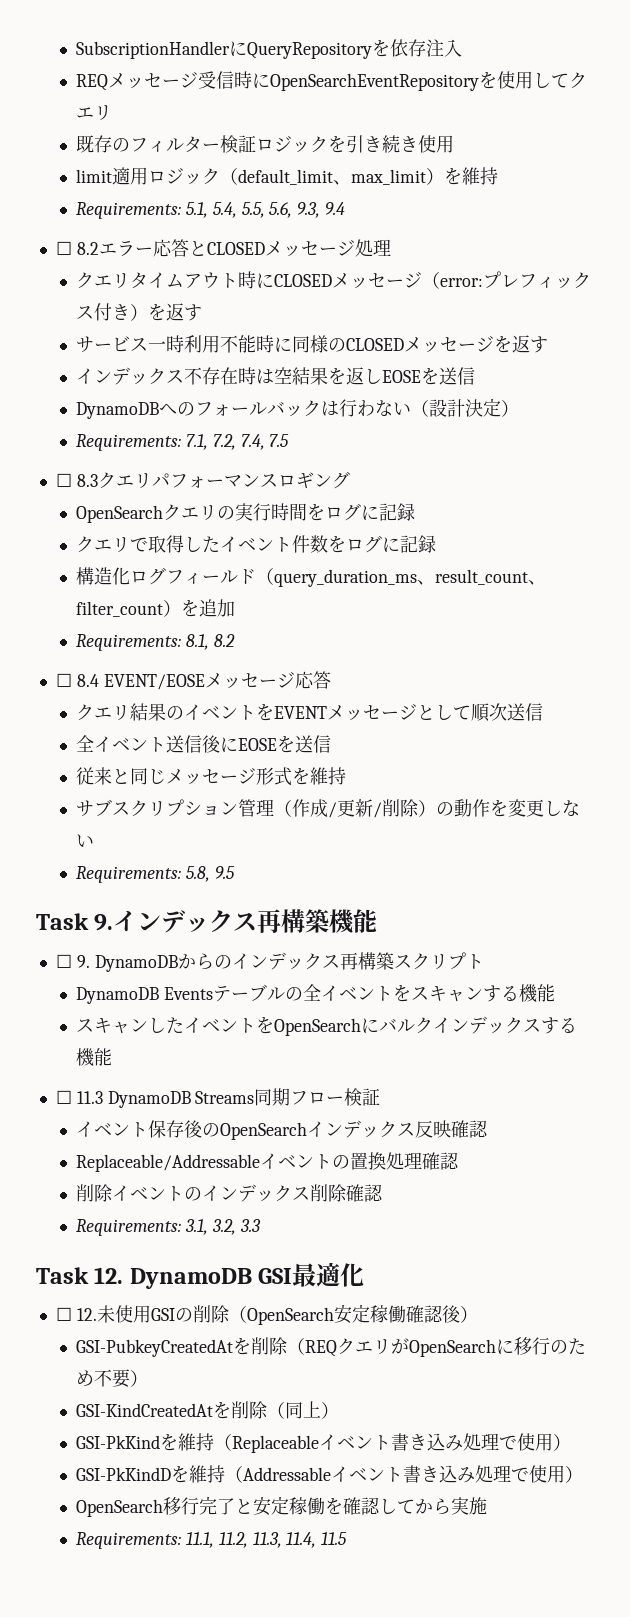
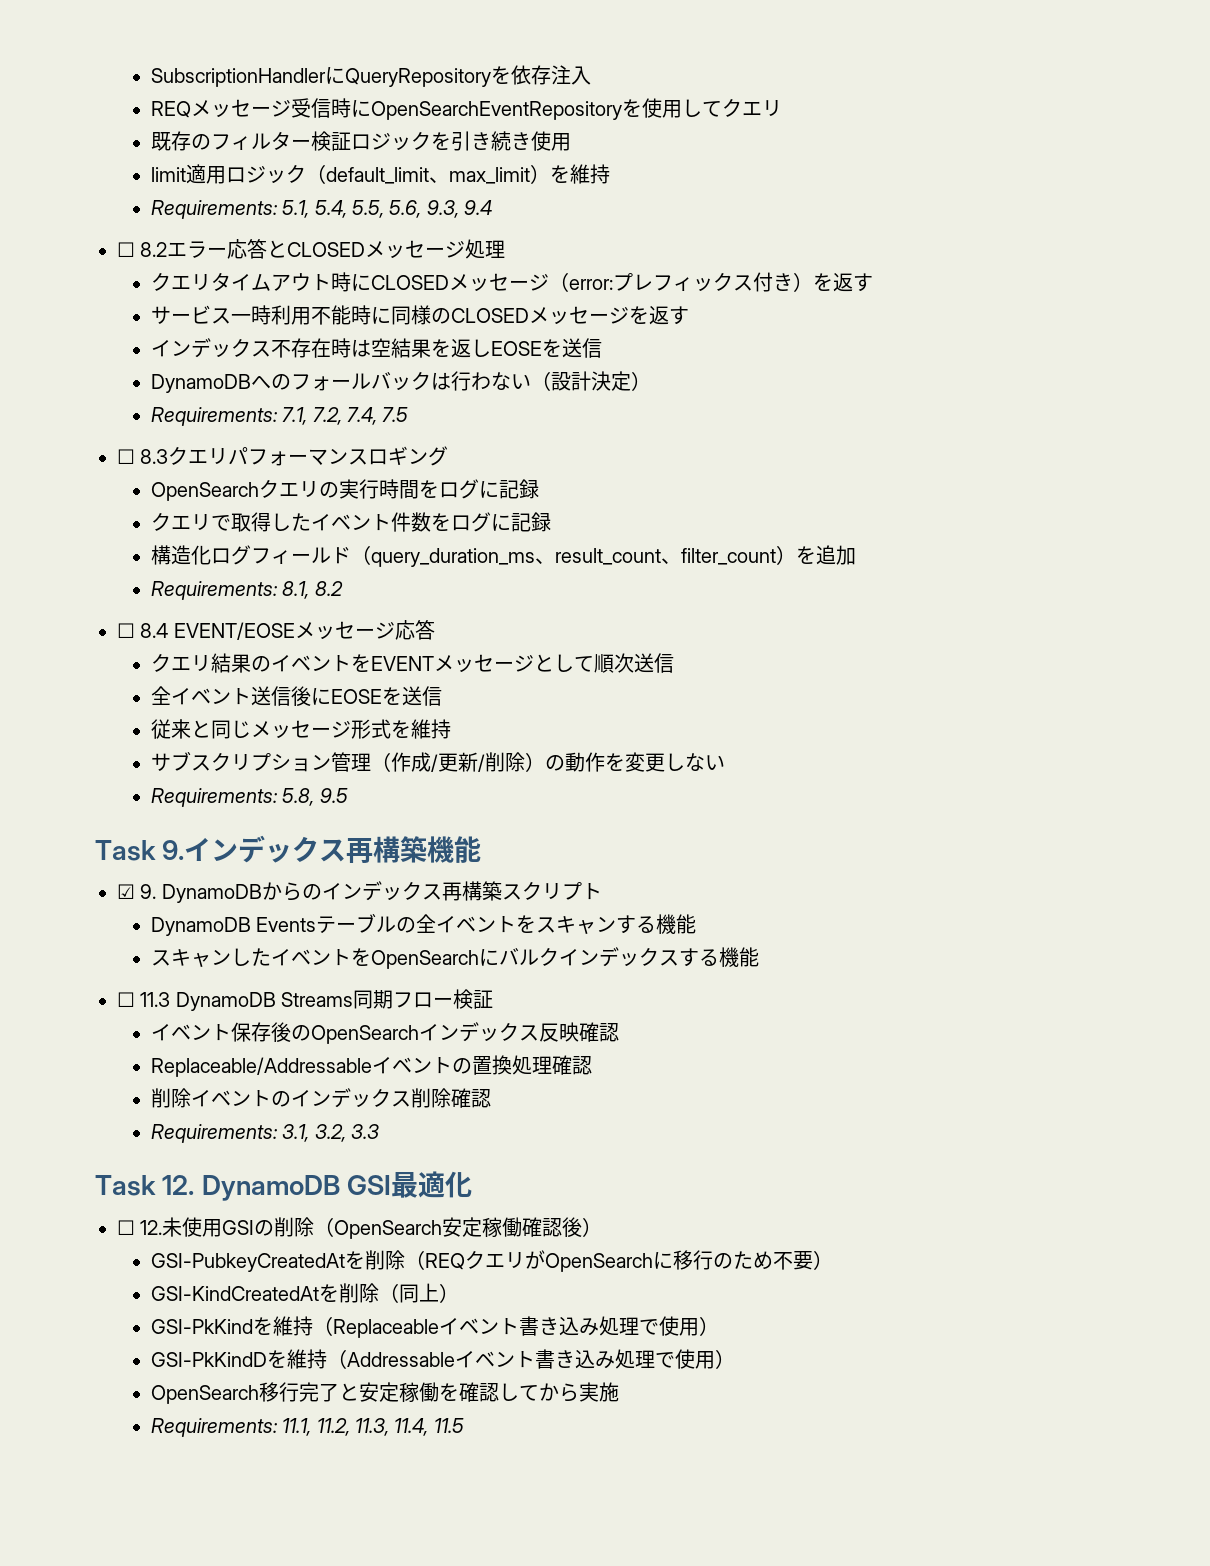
[55,954,72,968] ☐ -> [117,884,135,899] ☑

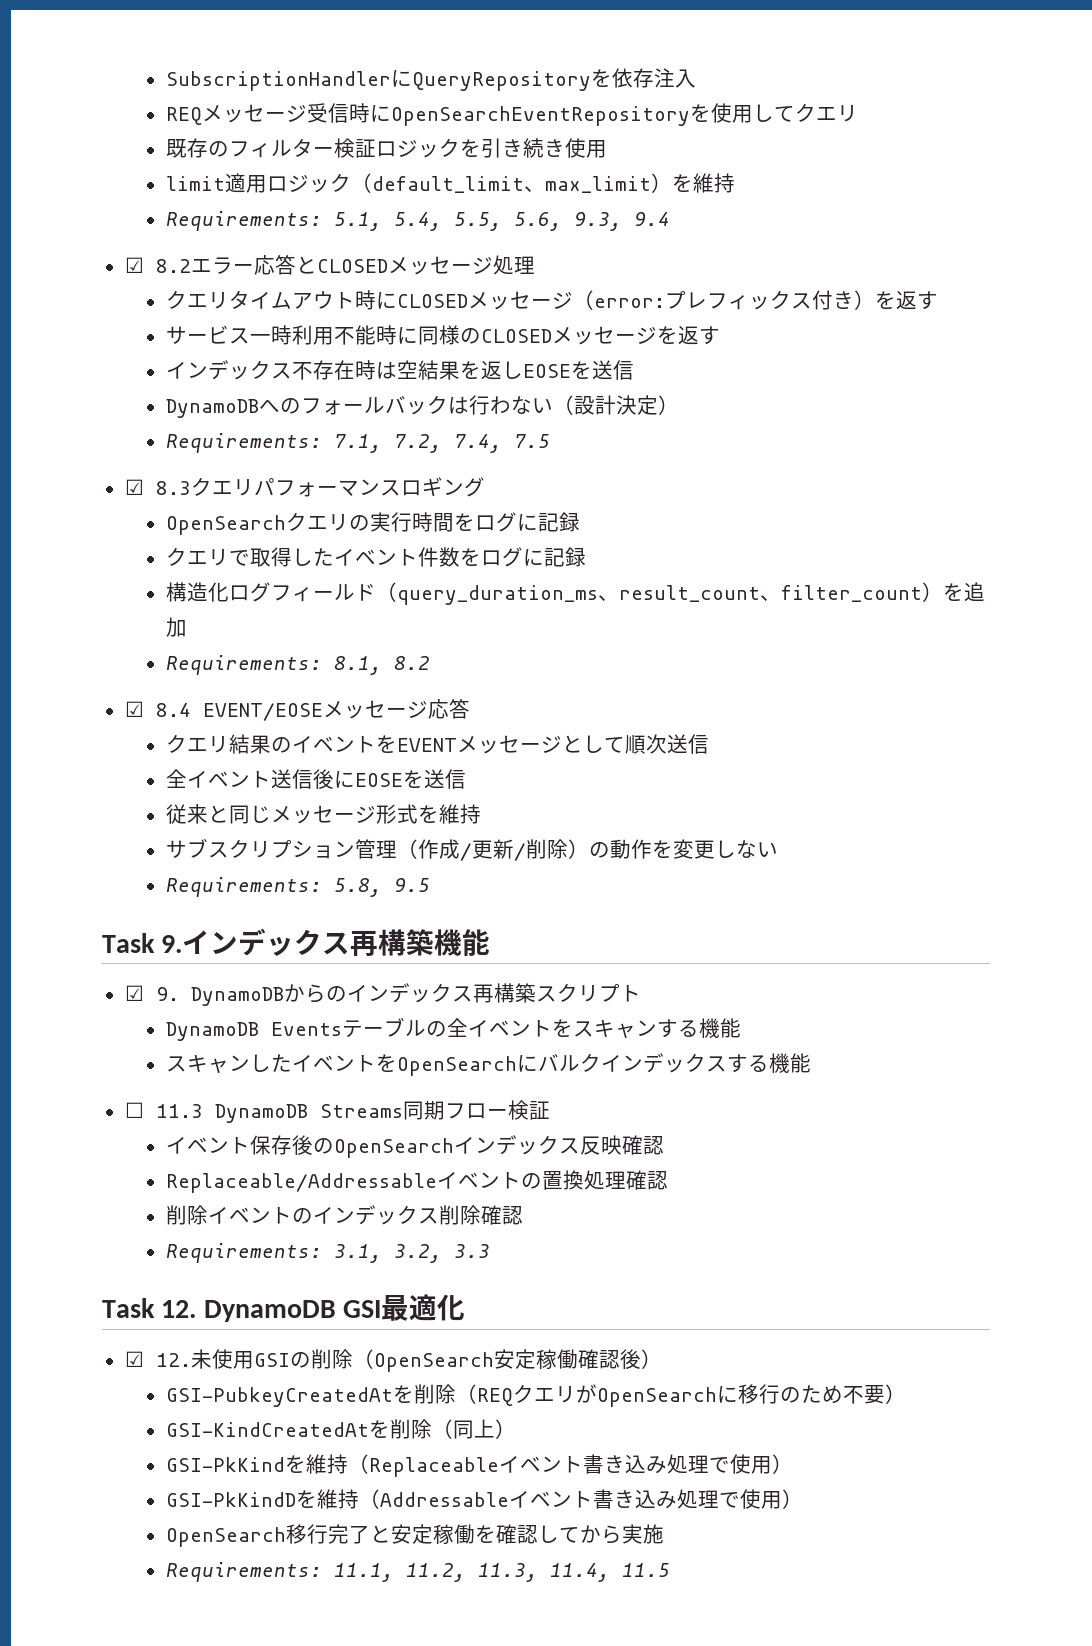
[117,242,135,257] ☐ -> [124,257,144,273] ☑
[117,449,135,464] ☐ -> [124,479,144,495] ☑
[117,623,135,638] ☐ -> [124,701,144,717] ☑
[117,1220,135,1235] ☐ -> [124,1351,144,1367] ☑

